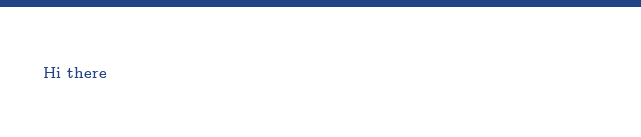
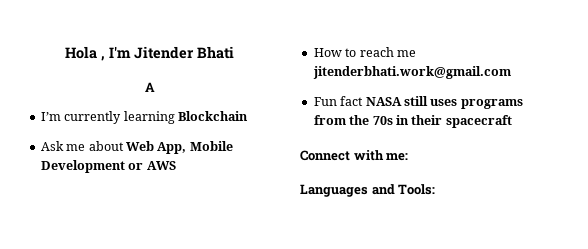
[43,67,107,78] Hi there -> [65,46,234,61] [144,82,155,92] [40,111,248,124] [40,141,233,154] [40,160,176,173] [313,47,416,57] [312,66,511,79] [313,96,523,109] [313,115,512,128] [300,150,409,161] [300,184,436,197] Hola , I'm Jitender Bhati // A // I’m currently learning Blockchain // Ask me about Web App, Mobile Development or AWS // How to reach me jitenderbhati.work@gmail.com // Fun fact NASA still uses programs from the 70s in their spacecraft // Connect with me: // Languages and Tools:

